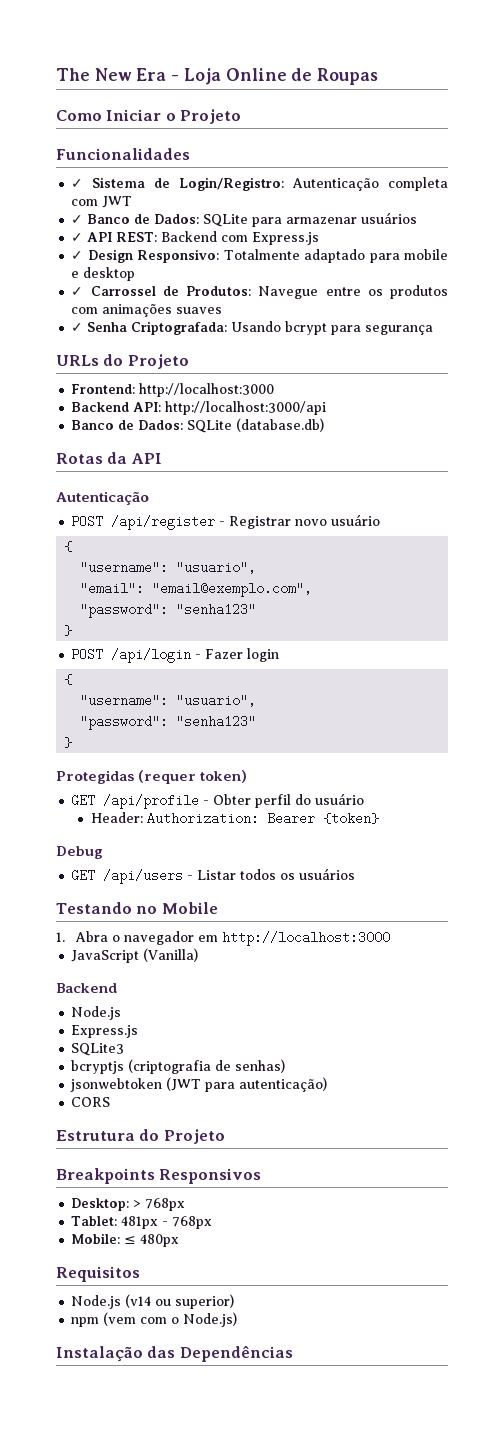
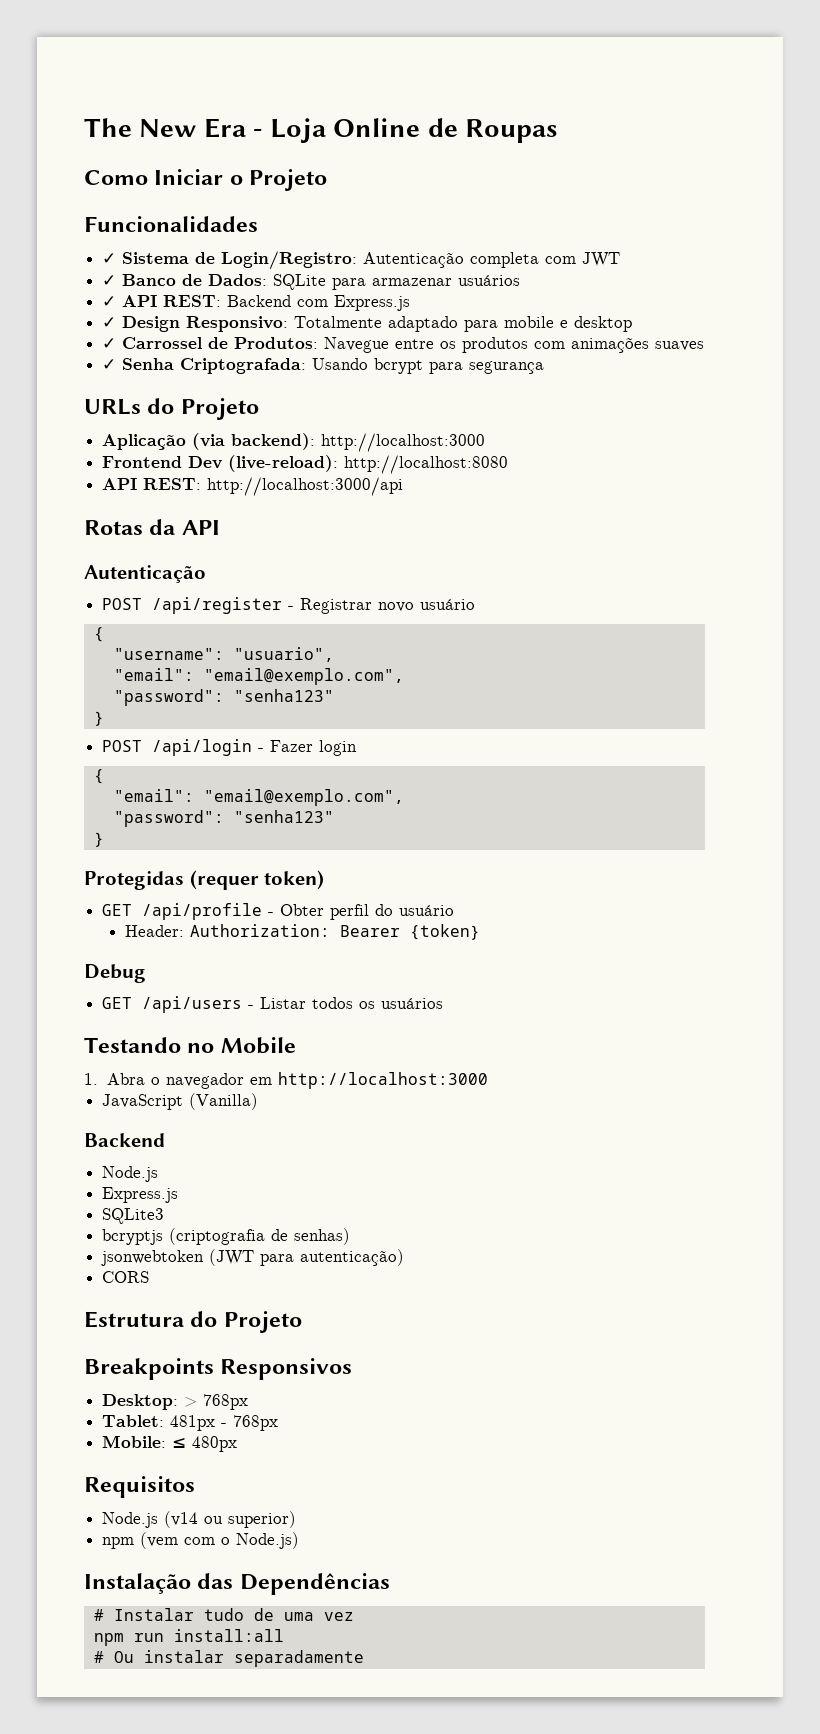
[71,383,275,397] [71,401,327,415] [71,418,325,433] Frontend: http://localhost:3000 // Backend API: http://localhost:3000/api // Banco de Dados: SQLite (database.db) -> [102,433,486,452] [102,455,509,474] [102,477,404,496] Aplicação (via backend): http://localhost:3000 // Frontend Dev (live-reload): http://localhost:8080 // API REST: http://localhost:3000/api
[80,694,257,707] "username": "usuario", -> [113,789,404,806] "email": "email@exemplo.com",
(293, 1353) none -> [93,1608,354,1621] [93,1629,284,1646] [93,1650,364,1667] // # Instalar tudo de uma vez // npm run install:all // # Ou instalar separadamente

